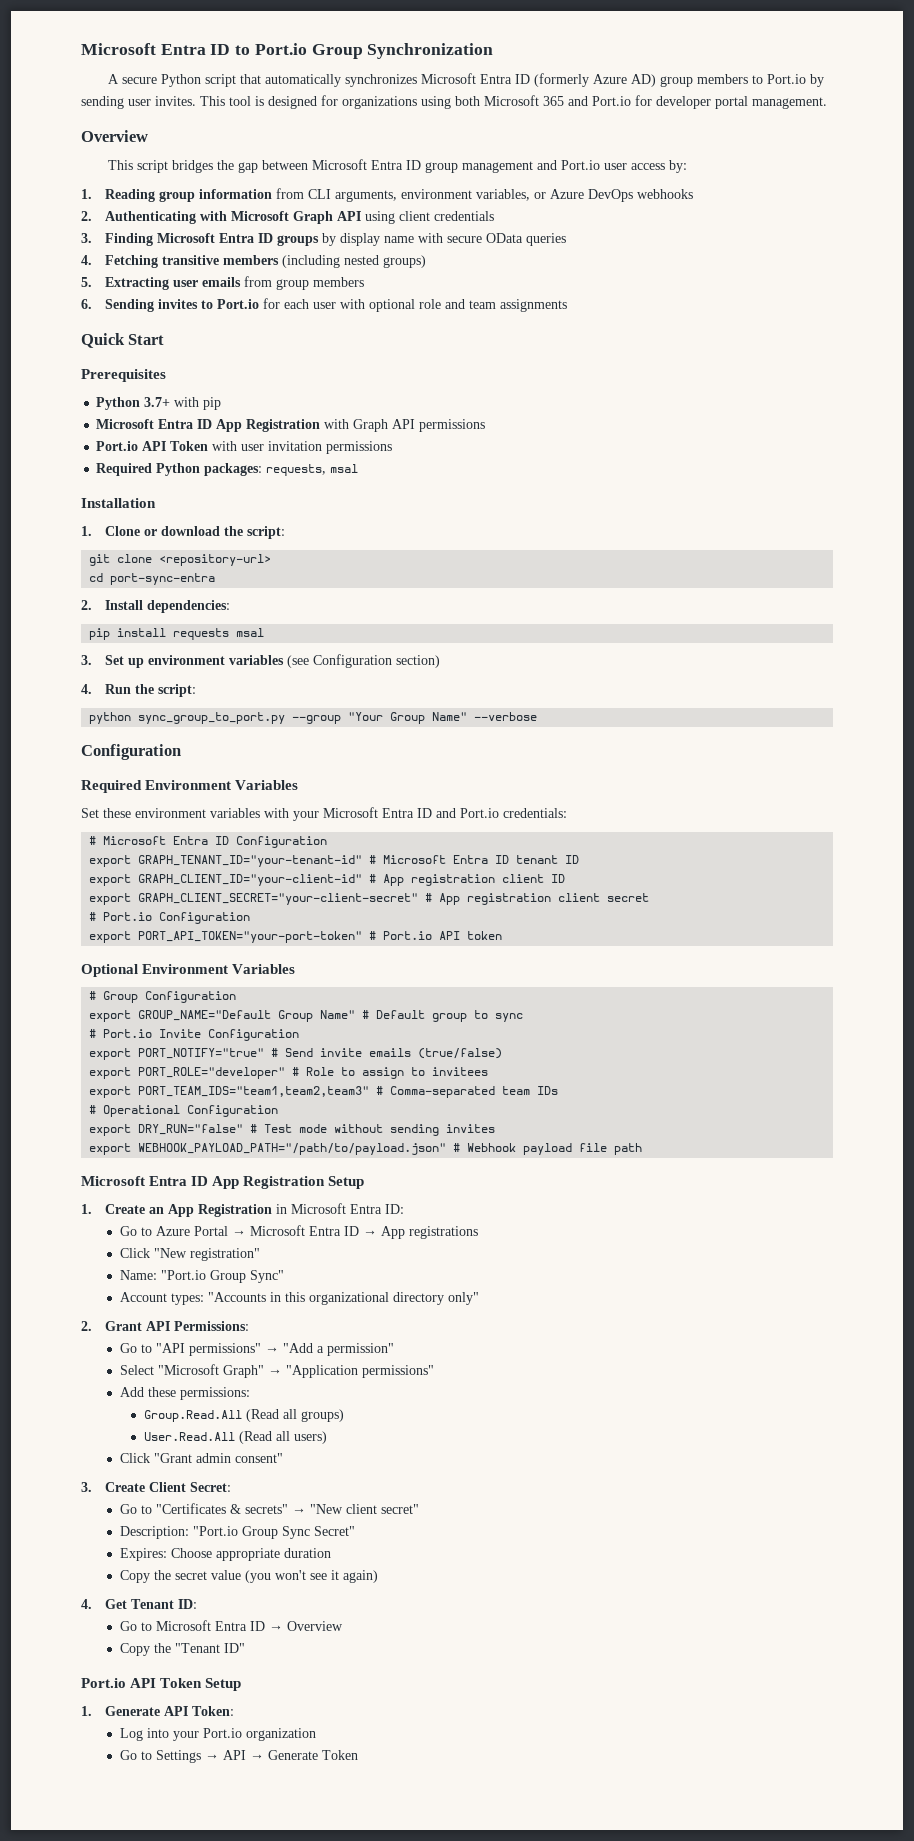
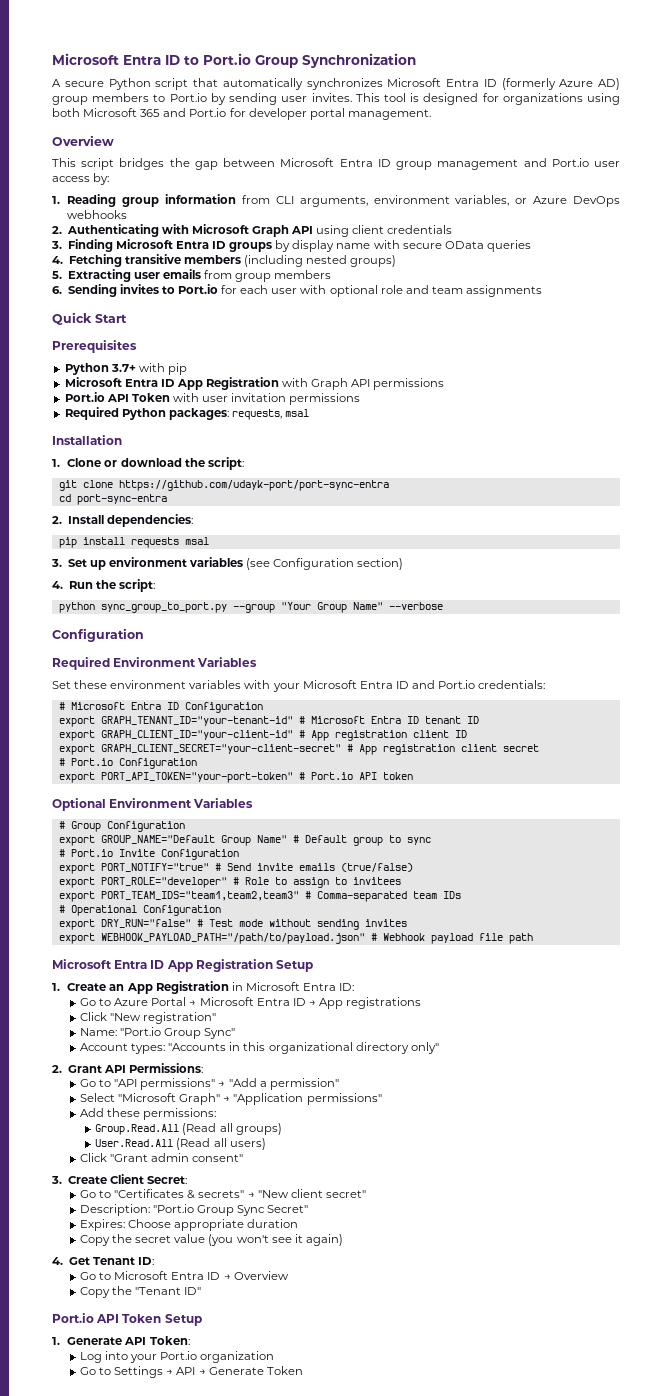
[159,554,272,566] <repository-url> -> [118,480,389,491] https://github.com/udayk-port/port-sync-entra

